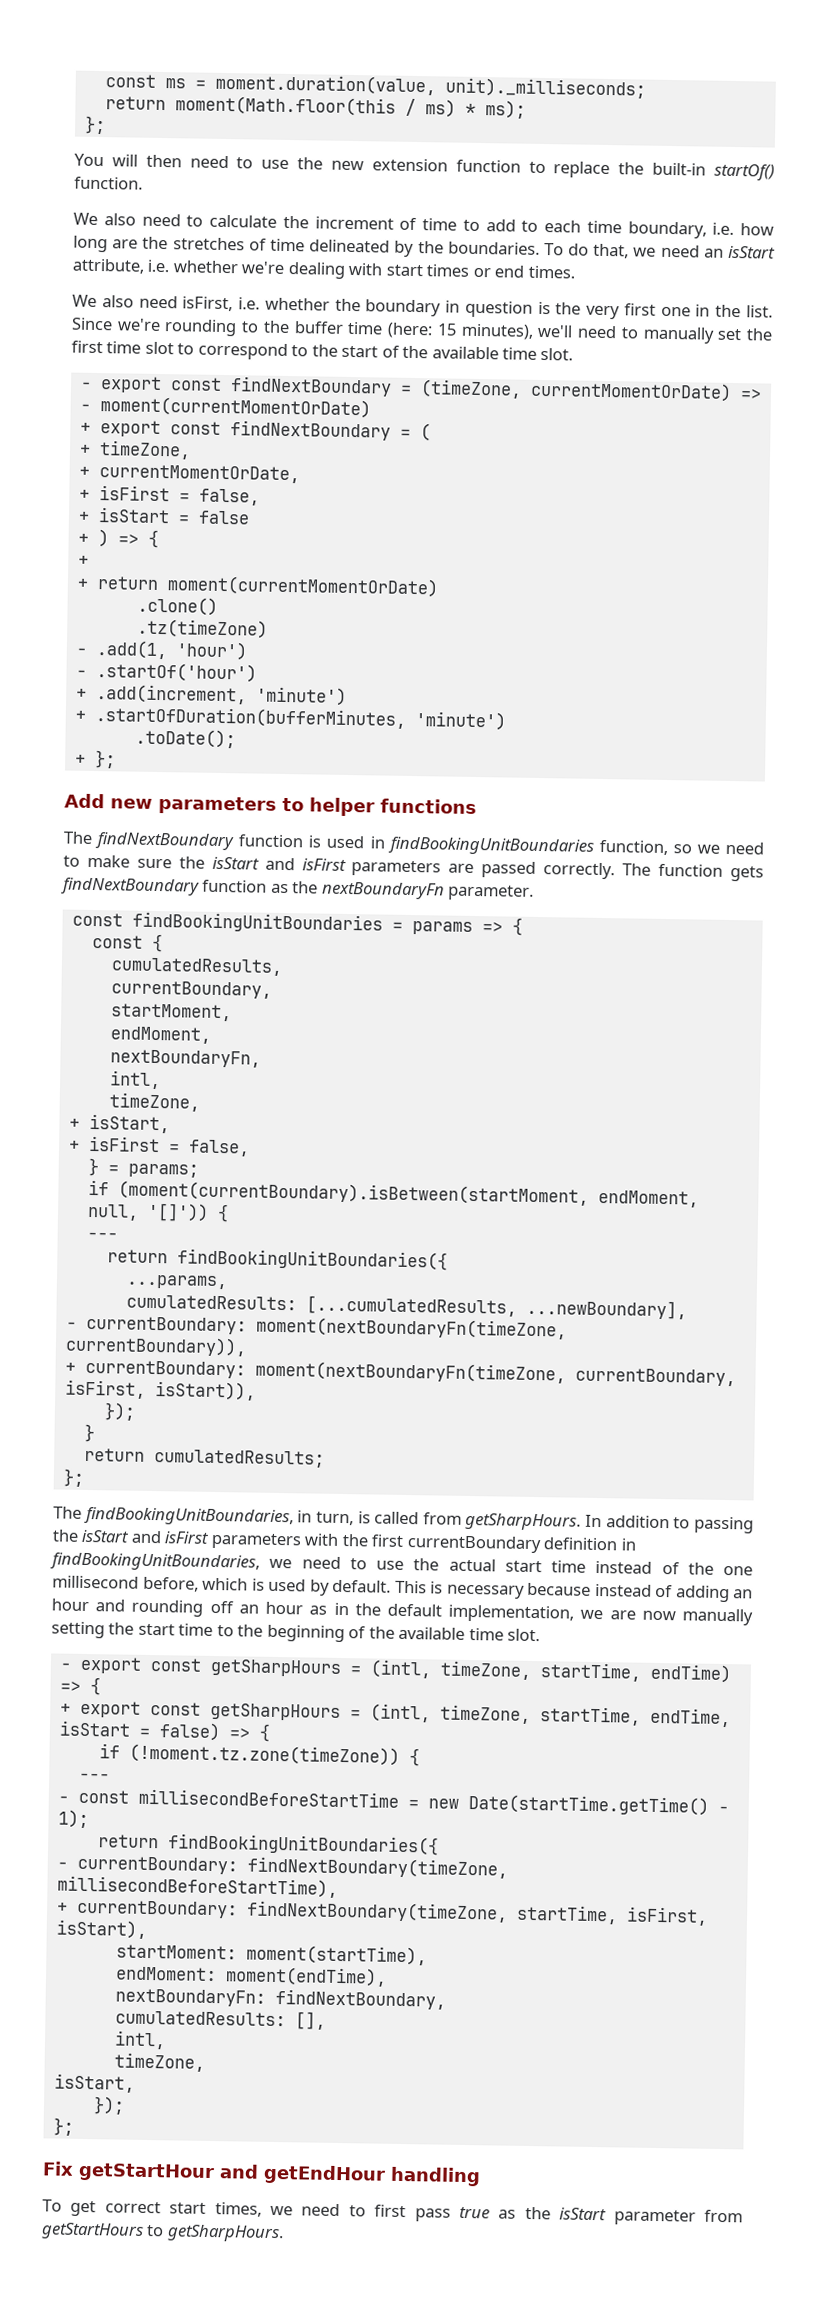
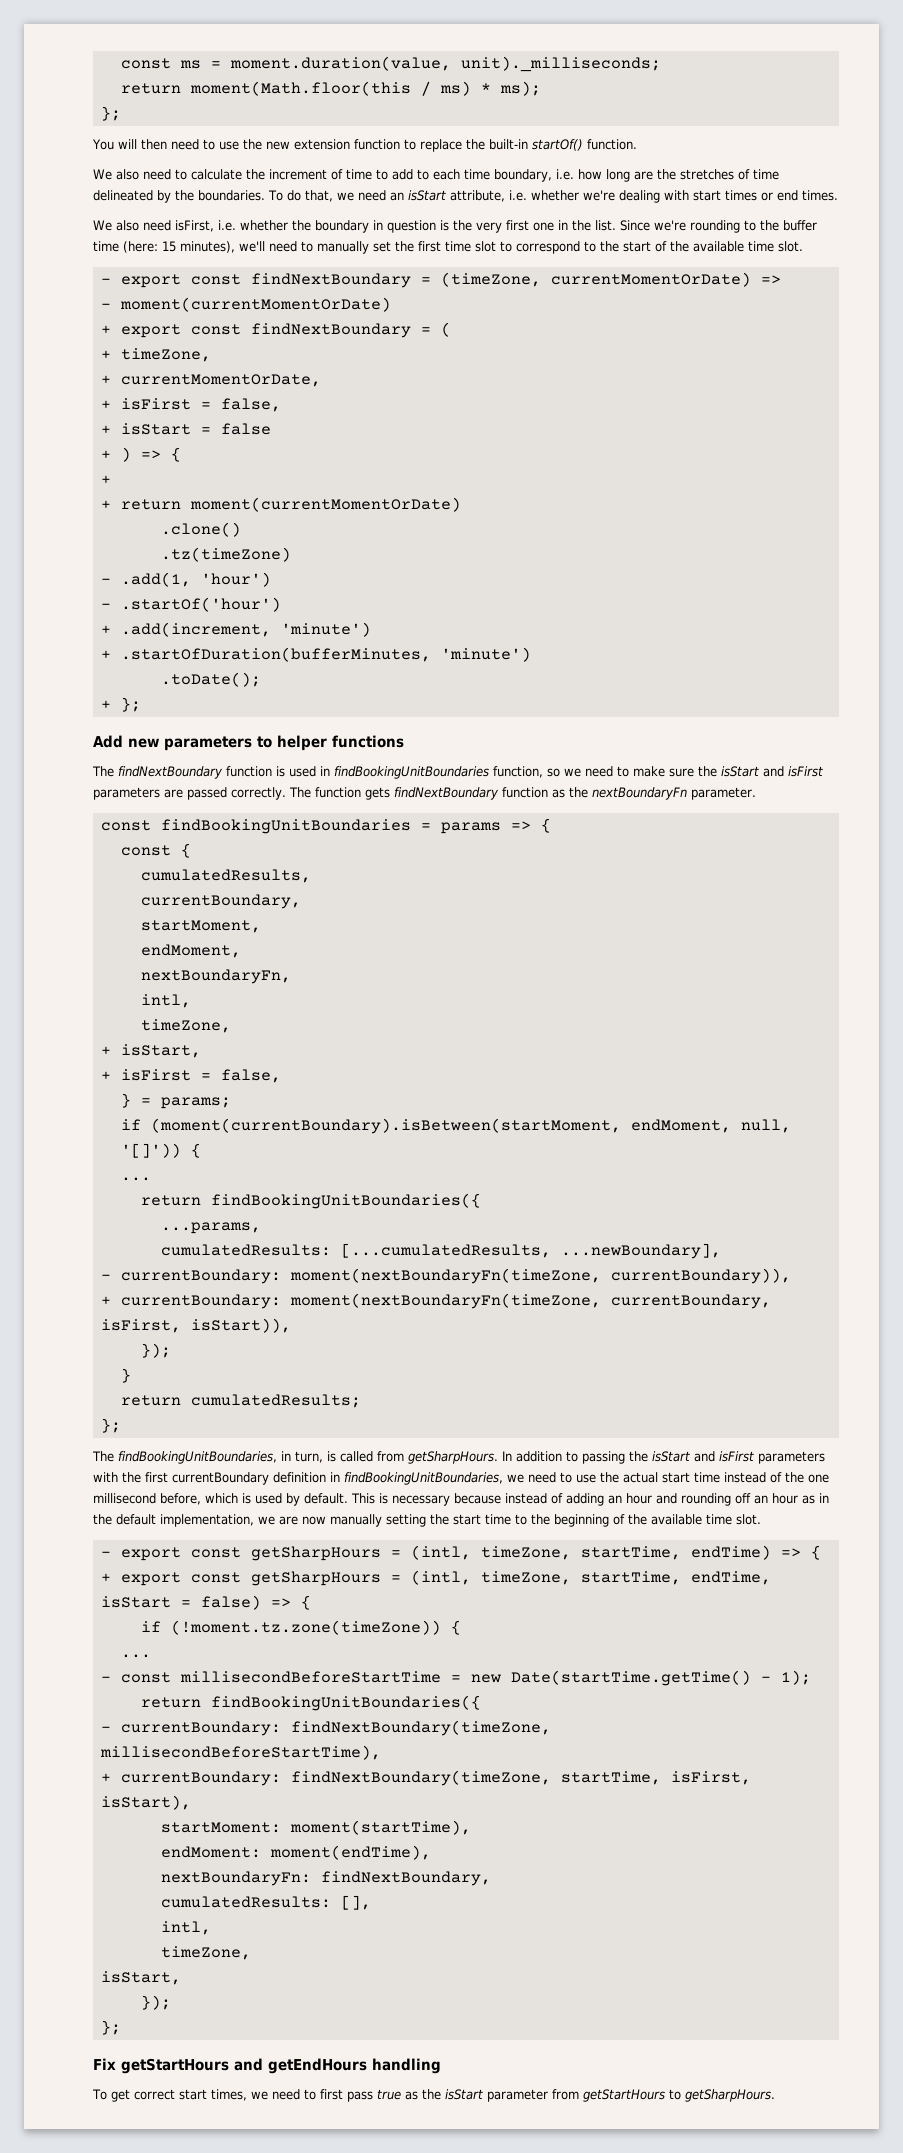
[86,1231,118,1240] --- -> [120,1177,151,1181] ...
[78,1772,110,1781] --- -> [120,1654,151,1658] ...
[78,2162,386,2185] getStartHour and getEndHour -> [121,2058,367,2074] getStartHours and getEndHours

